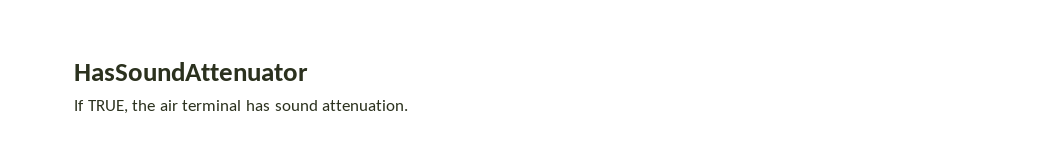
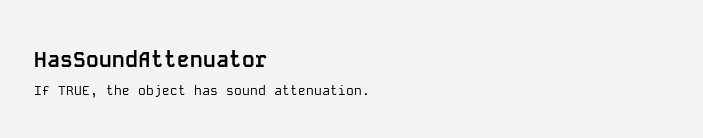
[159,100,242,111] air terminal -> [138,85,186,97] object

